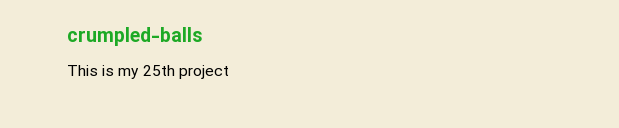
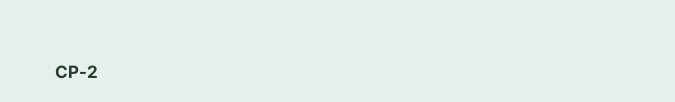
[67,27,202,46] [67,65,229,79] crumpled-balls // This is my 25th project -> [55,65,98,79] CP-2

